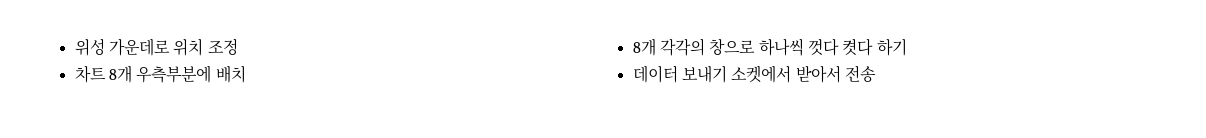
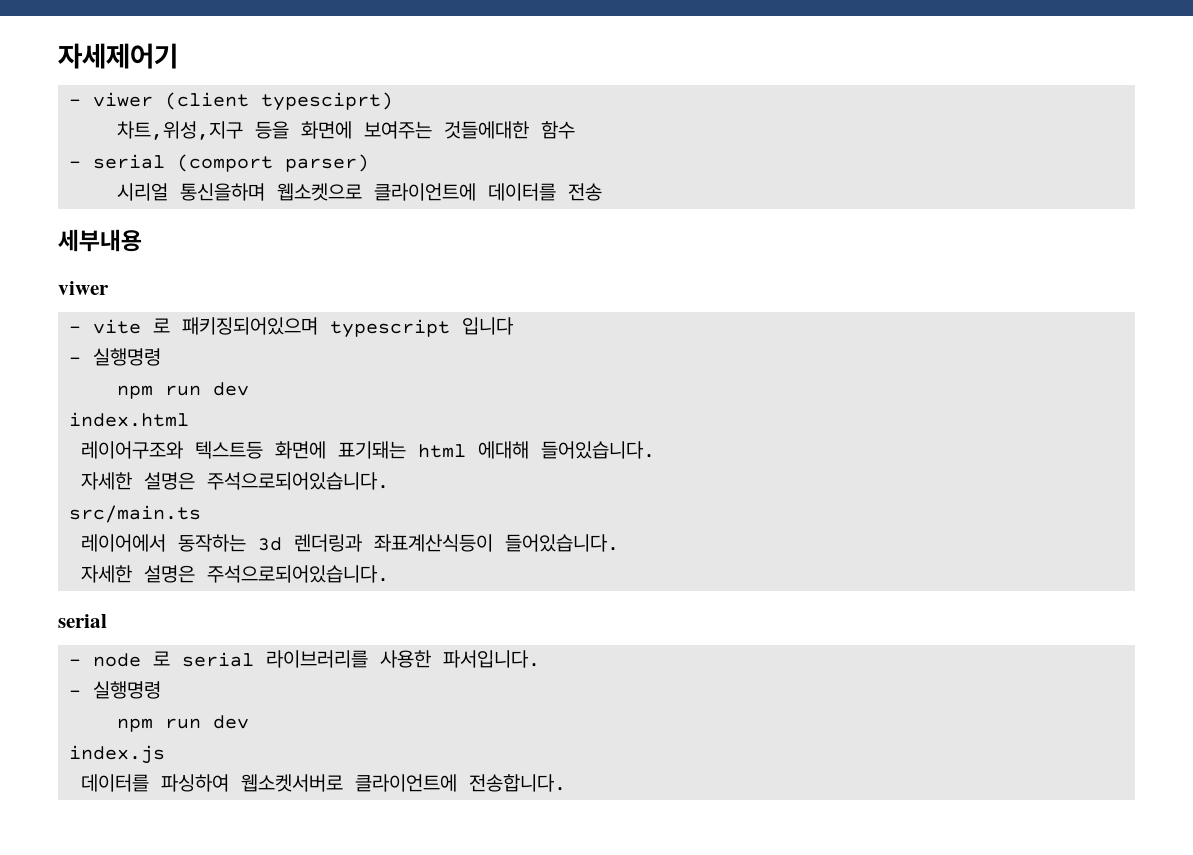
[74,38,238,56] [74,65,246,83] [632,38,907,56] [632,65,876,83] 위성 가운데로 위치 조정 // 차트 8개 우측부분에 배치 // 8개 각각의 창으로 하나씩 껏다 켯다 하기 // 데이터 보내기 소켓에서 받아서 전송 -> [58,43,178,69] [68,92,393,111] [116,121,575,140] [68,154,369,172] [116,183,602,201] [58,229,142,252] [58,281,109,295] [68,317,514,338] [68,348,161,366] [116,382,249,399] [68,412,189,427] [80,441,655,459] [80,472,389,490] [68,505,201,523] [80,534,619,552] [80,565,389,583] [58,614,107,628] [68,650,540,668] [68,681,161,699] [116,715,249,732] [68,745,165,764] [80,774,566,792] 자세제어기 // - viwer (client typesciprt) // 차트,위성,지구 등을 화면에 보여주는 것들에대한 함수 // - serial (comport parser) // 시리얼 통신을하며 웹소켓으로 클라이언트에 데이터를 전송 // 세부내용 // viwer // - vite 로 패키징되어있으며 typescript 입니다 // - 실행명령 // npm run dev // index.html // 레이어구조와 텍스트등 화면에 표기돼는 html 에대해 들어있습니다. // 자세한 설명은 주석으로되어있습니다. // src/main.ts // 레이어에서 동작하는 3d 렌더링과 좌표계산식등이 들어있습니다. // 자세한 설명은 주석으로되어있습니다. // serial // - node 로 serial 라이브러리를 사용한 파서입니다. // - 실행명령 // npm run dev // index.js // 데이터를 파싱하여 웹소켓서버로 클라이언트에 전송합니다.

